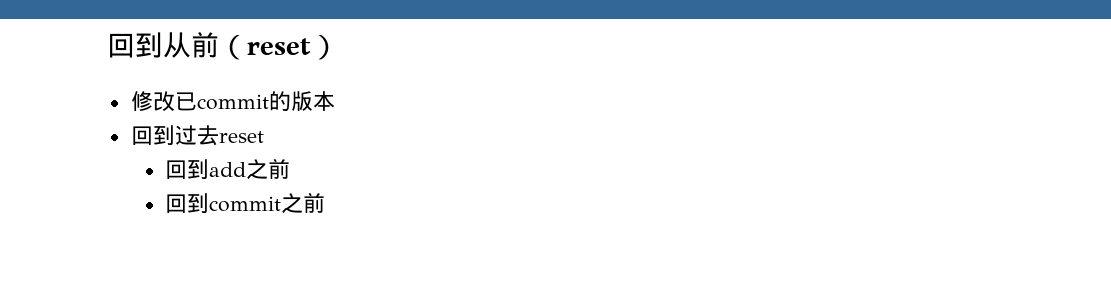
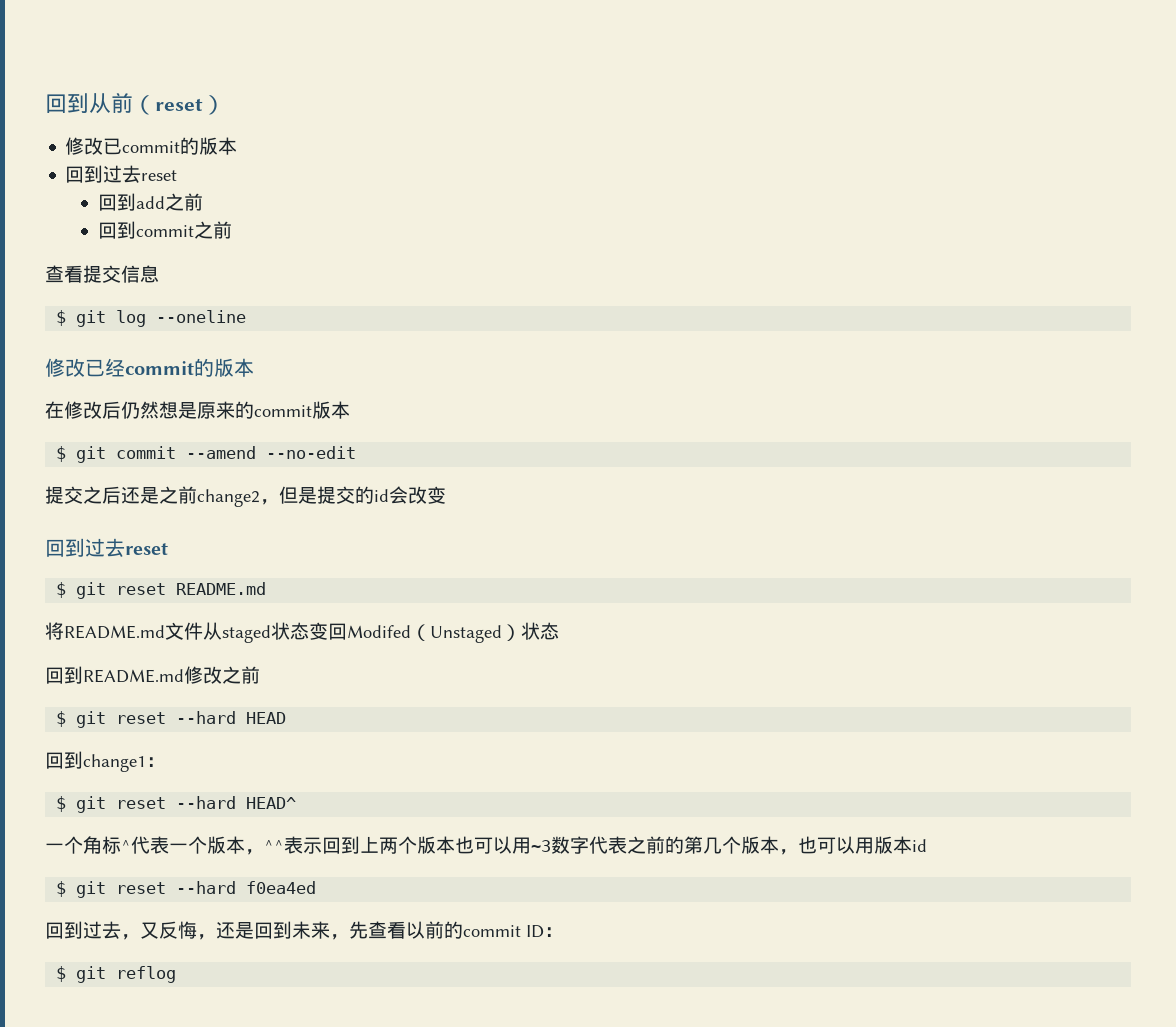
(325, 202) none -> [45,265,159,283] [56,310,247,327] [45,358,254,377] [45,401,350,419] [56,446,357,463] [45,486,446,507] [45,538,168,557] [56,582,267,599] [45,622,559,643] [45,666,260,684] [56,711,287,728] [45,751,165,772] [56,796,297,813] [45,836,927,855] [56,881,317,898] [45,921,563,940] [56,966,177,983] // 查看提交信息 // $ git log --oneline // 修改已经commit的版本 // 在修改后仍然想是原来的commit版本 // $ git commit --amend --no-edit // 提交之后还是之前change2，但是提交的id会改变 // 回到过去reset // $ git reset README.md // 将README.md文件从staged状态变回Modifed（Unstaged）状态 // 回到README.md修改之前 // $ git reset --hard HEAD // 回到change1： // $ git reset --hard HEAD^ // 一个角标^代表一个版本，^^表示回到上两个版本也可以用~3数字代表之前的第几个版本，也可以用版本id // $ git reset --hard f0ea4ed // 回到过去，又反悔，还是回到未来，先查看以前的commit ID： // $ git reflog

